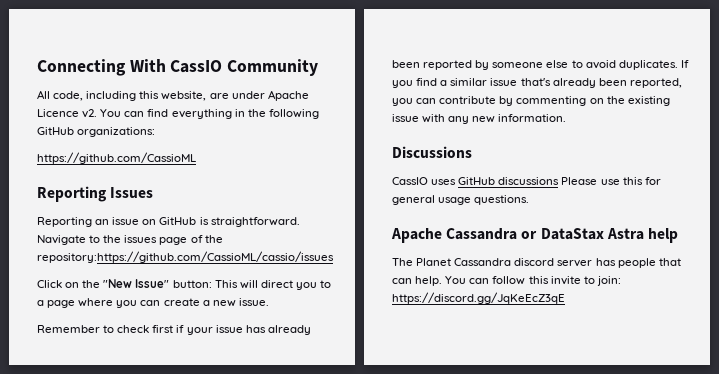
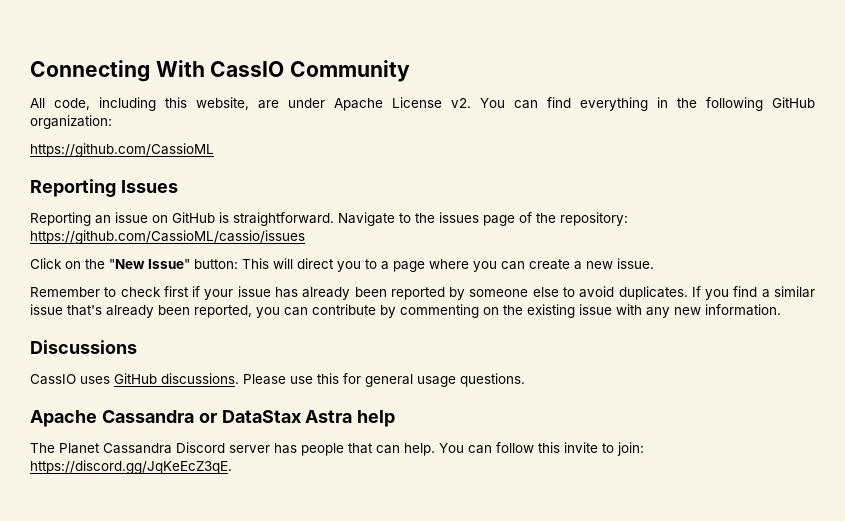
[37,109,79,117] Licence -> [392,97,442,108] License
[77,127,156,137] organizations: -> [30,115,112,129] organization:
[37,251,334,263] repository:https://github.com/CassioML/cassio/issues -> [560,212,628,226] [30,230,305,244] repository: https://github.com/CassioML/cassio/issues
[498,177,560,185] discussions -> [161,373,239,384] discussions.
[514,258,555,266] discord -> [176,442,225,453] Discord
[392,292,565,304] https://discord.gg/JqKeEcZ3qE -> [30,460,232,474] https://discord.gg/JqKeEcZ3qE.

